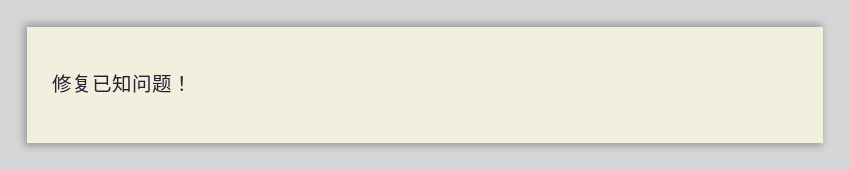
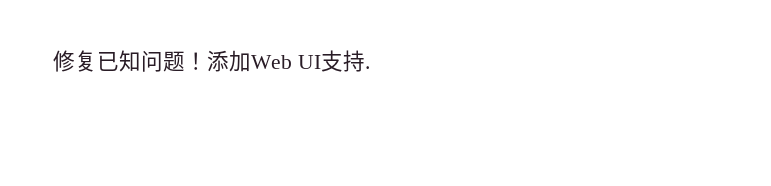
(192, 83) none -> [207,50,370,72] 添加Web UI支持.

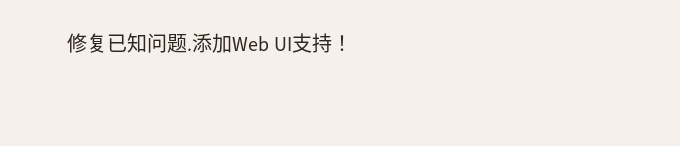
[185,52,207,70] ！ -> [187,48,192,51] .
[364,66,370,69] . -> [332,35,353,51] ！

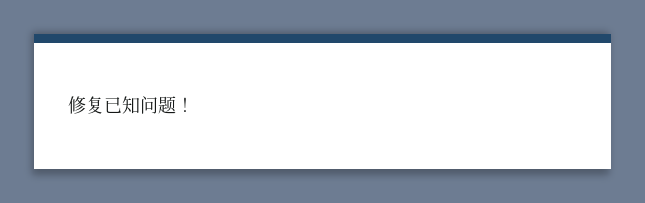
[187,33,333,53] .添加Web UI支持 -> (176, 105) none

